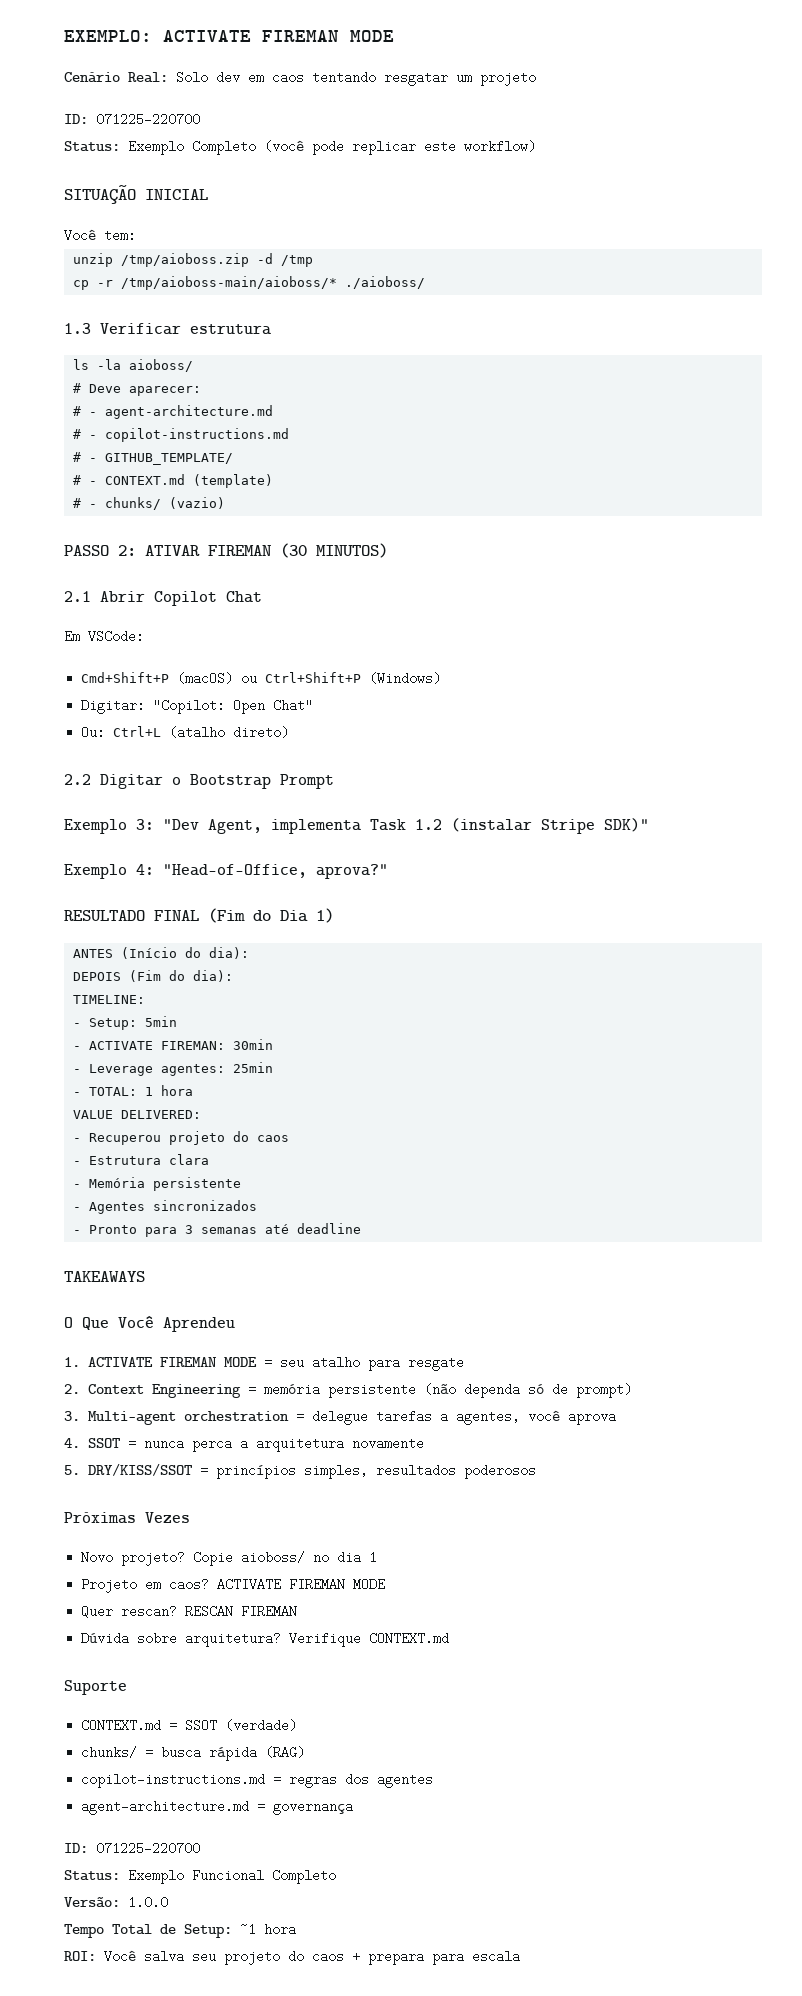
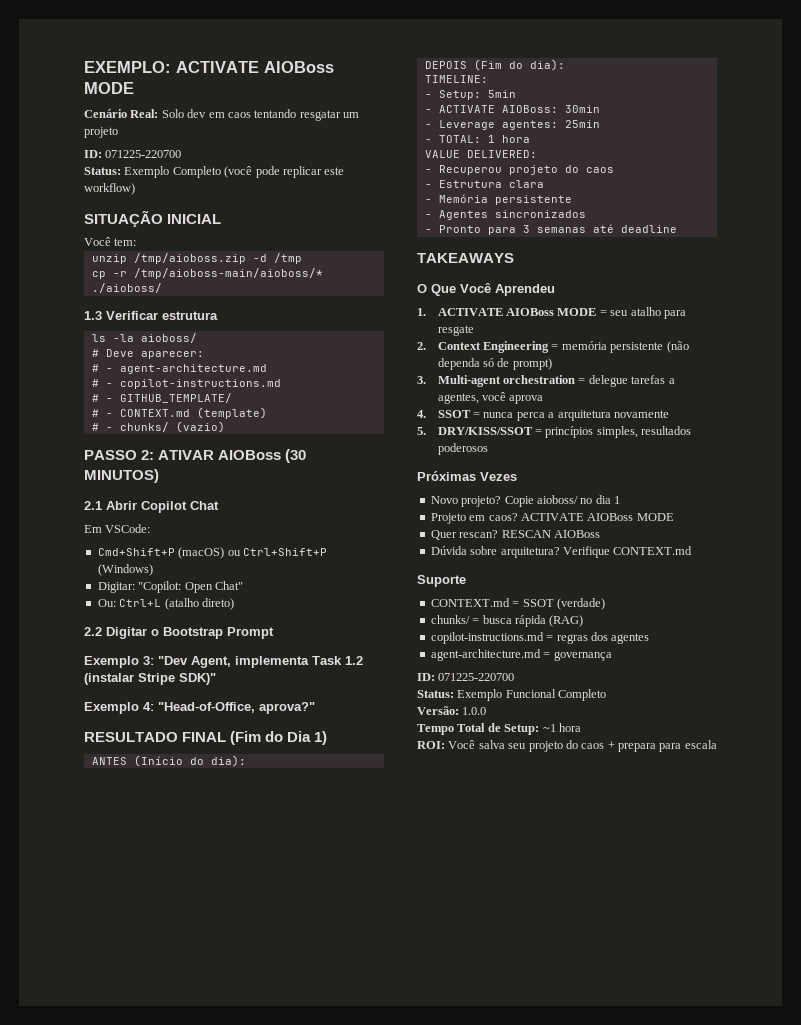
[262,30,339,42] FIREMAN -> [264,61,334,73] AIOBoss
[208,545,272,556] FIREMAN -> [218,450,282,460] AIOBoss
[161,1041,226,1050] FIREMAN: -> [501,105,558,113] AIOBoss:
[160,1357,218,1367] FIREMAN -> [506,308,555,316] AIOBoss
[289,1578,346,1591] FIREMAN -> [587,513,634,521] AIOBoss
[241,1605,298,1618] FIREMAN -> [553,530,600,538] AIOBoss

